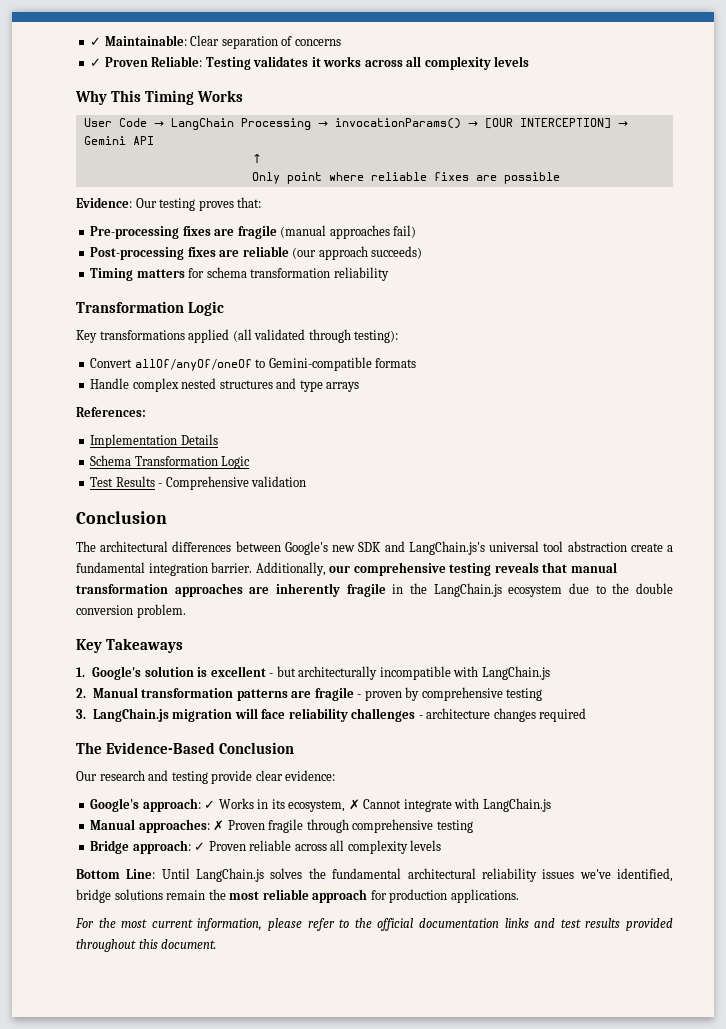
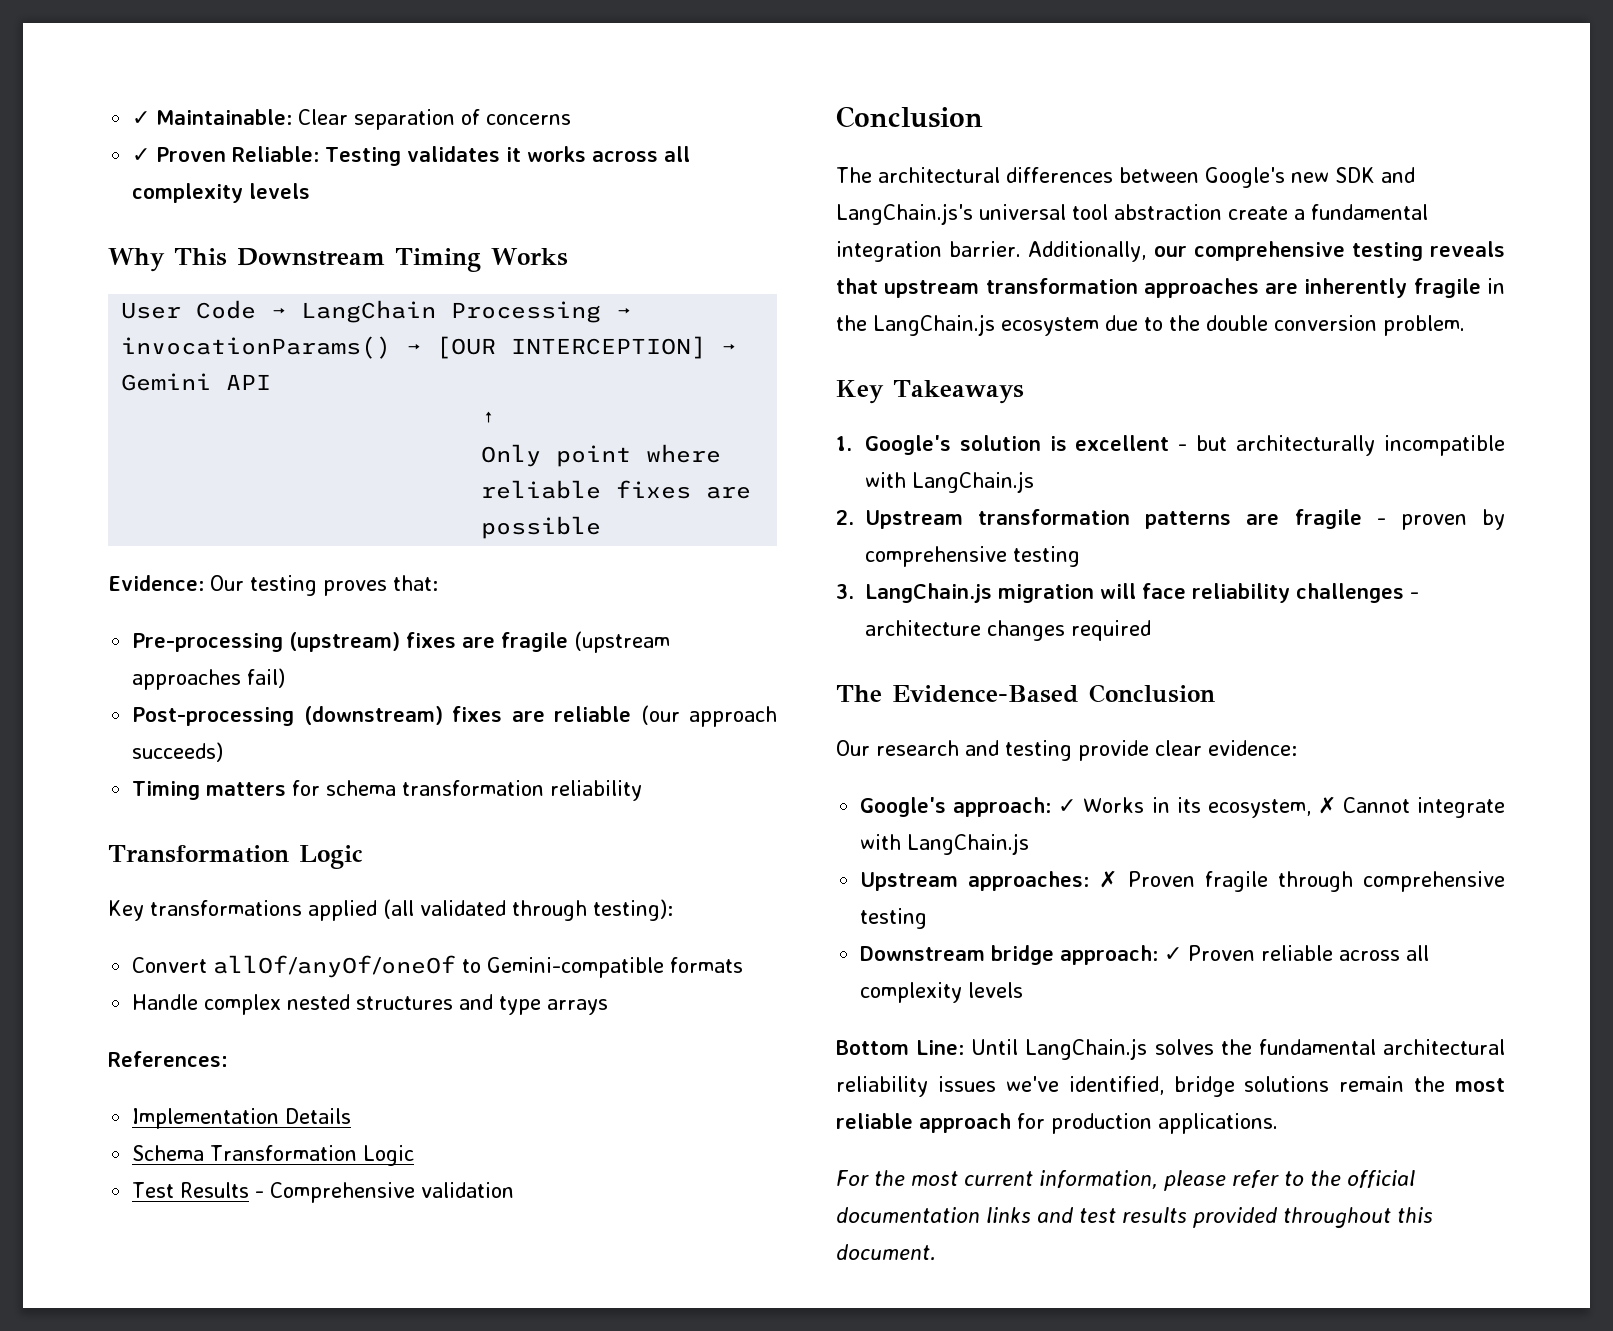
(142, 96) none -> [237,248,385,266] Downstream
(180, 232) none -> [289,632,401,652] (upstream)
[280,225,327,238] (manual -> [574,631,671,653] (upstream
(185, 253) none -> [303,706,443,725] (downstream)
[570,562,617,573] manual -> [884,280,980,298] upstream
[92,687,138,698] Manual -> [865,510,963,529] Upstream
[90,819,136,830] Manual -> [860,872,959,891] Upstream
[90,840,130,854] Bridge -> [860,945,1055,965] Downstream bridge

